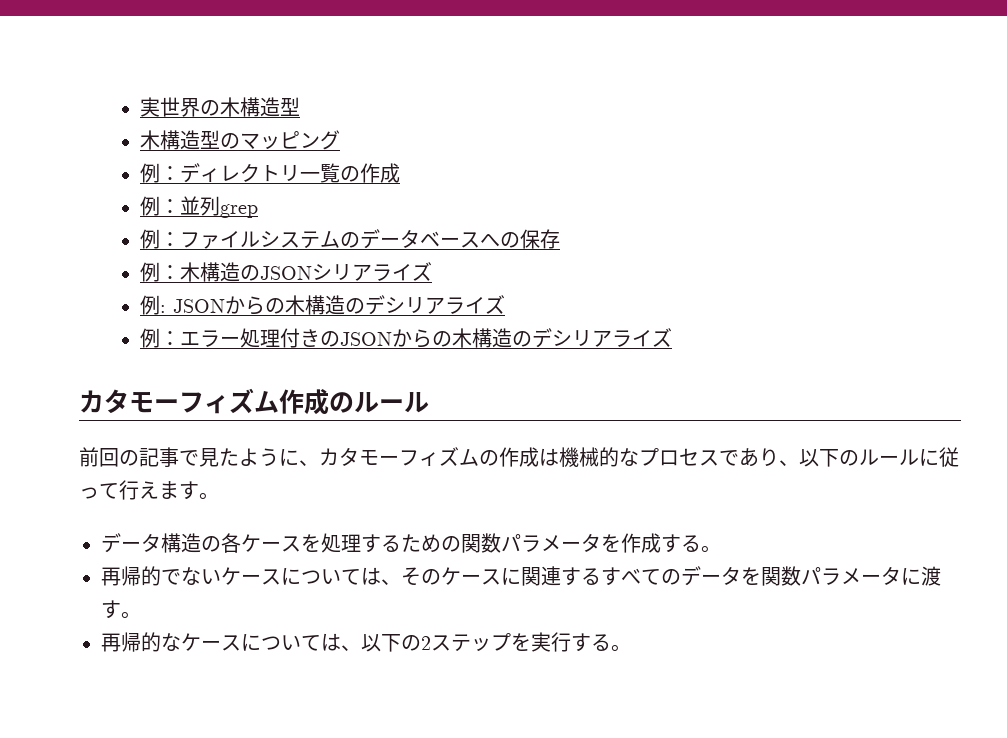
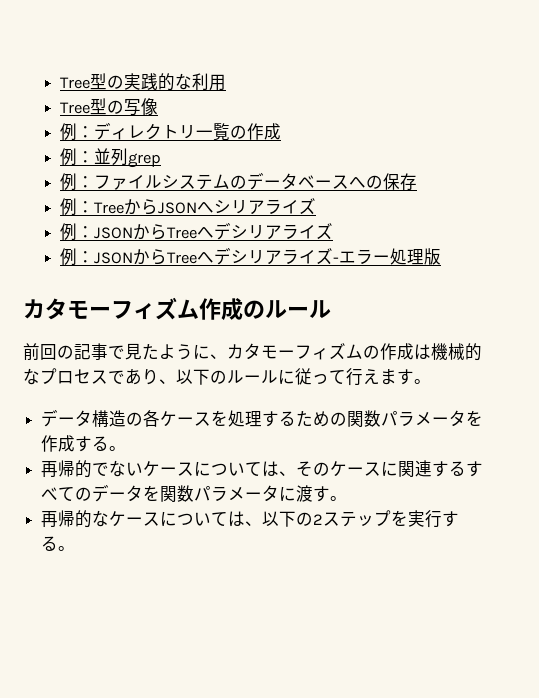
[140,97,301,117] [140,130,341,150] 実世界の木構造型 // 木構造型のマッピング -> [59,73,226,91] [59,98,158,116] Tree型の実践的な利用 // Tree型の写像
[180,262,433,282] [140,295,366,315] 木構造のJSONシリアライズ // 例: JSONからの木構造の -> [93,198,316,215] [59,223,214,241] TreeからJSONへシリアライズ // 例：JSONからTreeへ
[180,328,673,348] エラー処理付きのJSONからの木構造のデシリアライズ -> [93,247,441,265] JSONからTreeへデシリアライズ-エラー処理版

